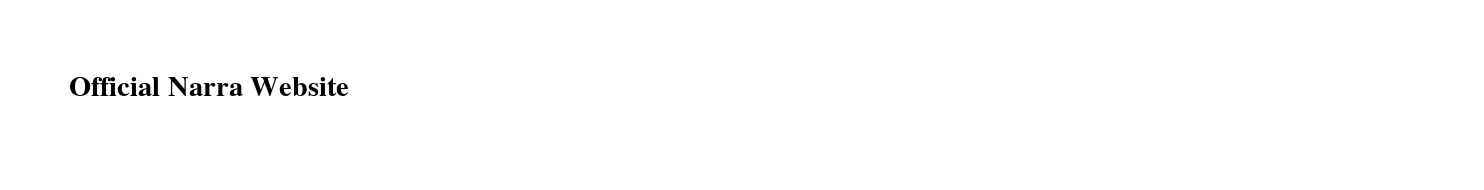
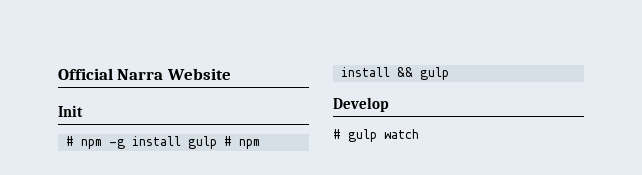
(350, 86) none -> [58,105,83,117] [65,136,260,149] [340,67,449,80] [333,97,389,112] [333,129,419,142] // Init // # npm -g install gulp # npm install && gulp // Develop // # gulp watch

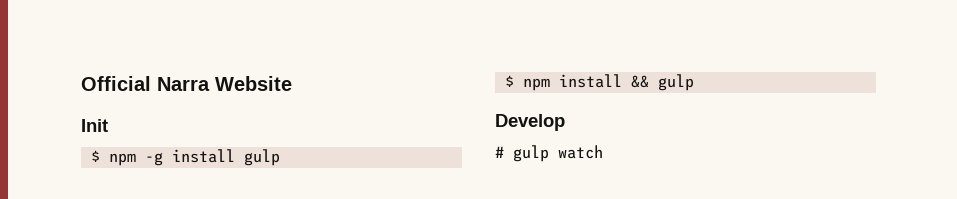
[65,136,74,146] # -> [91,150,101,162] $
[223,136,232,146] # -> [505,75,515,87] // $

